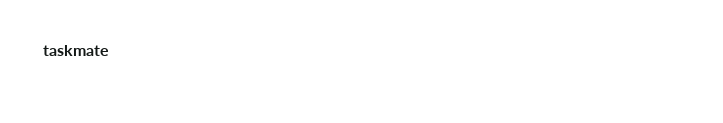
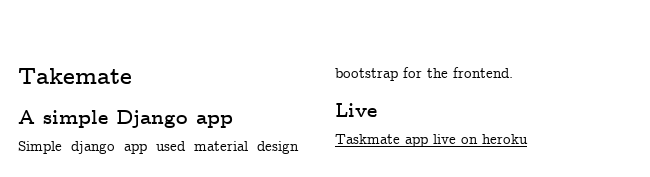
[43,45,109,56] taskmate -> [18,68,132,84] [18,110,233,128] [18,141,299,154] [335,67,513,81] [335,103,377,117] [335,134,528,147] Takemate // A simple Django app // Simple django app used material design bootstrap for the frontend. // Live // Taskmate app live on heroku

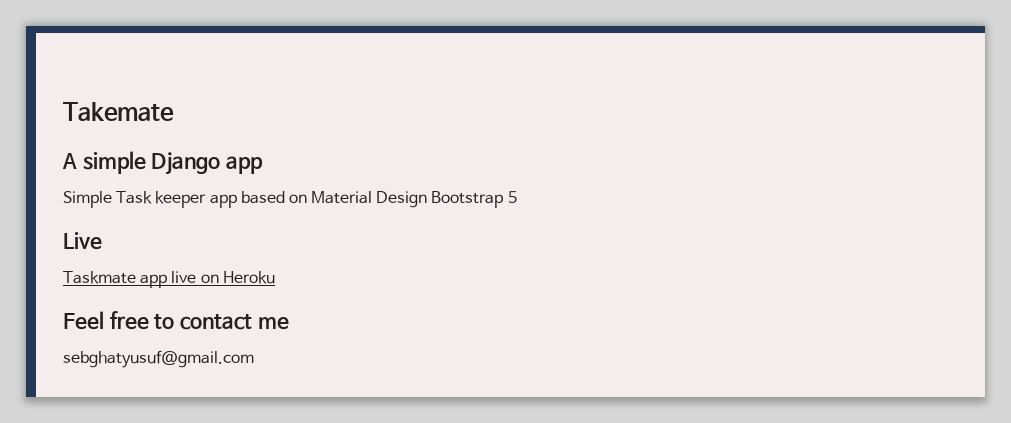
[71,141,299,154] [335,67,513,81] django app used material design bootstrap for the frontend. -> [116,191,517,208] Task keeper app based on Material Design Bootstrap 5
[482,134,528,144] heroku -> [222,271,275,284] [63,311,289,330] [63,350,254,368] Heroku // Feel free to contact me // sebghatyusuf@gmail.com

